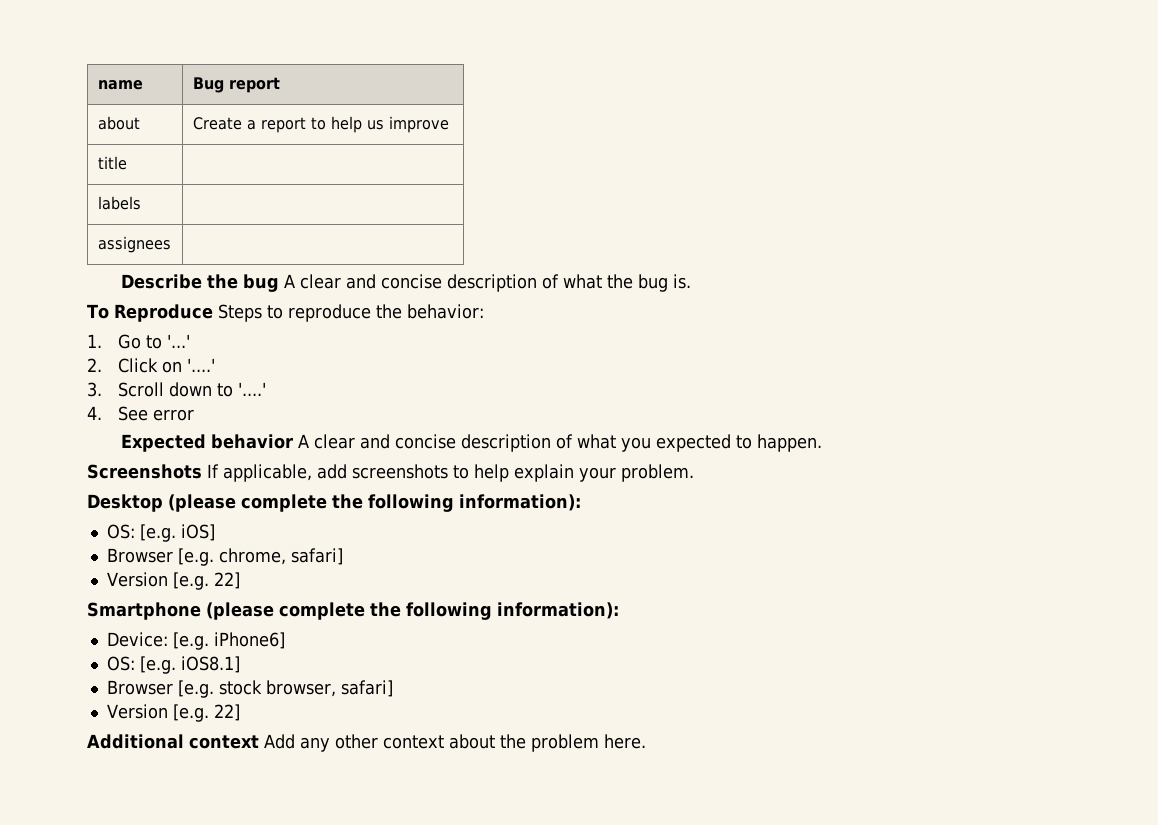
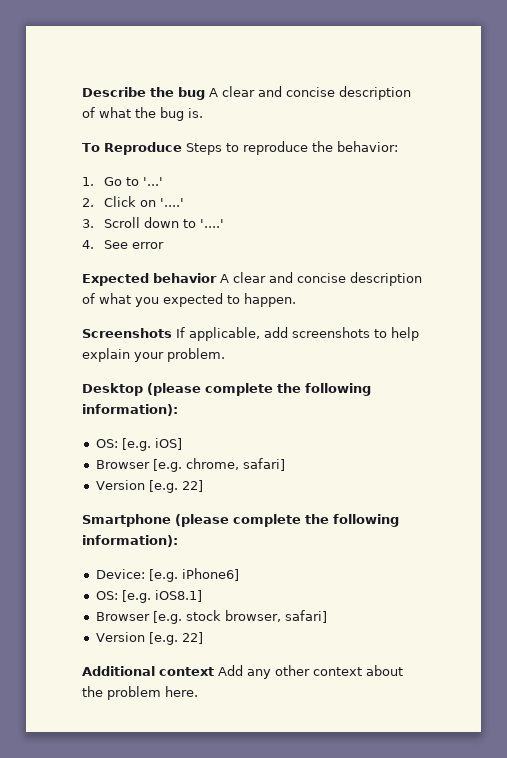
[97,80,143,90] [192,77,280,93] [97,116,140,130] [192,116,449,133] [97,156,127,170] [97,196,141,210] [97,236,171,253] name | Bug report // about | Create a report to help us improve // title | // labels | // assignees | // -> (82, 92) none

